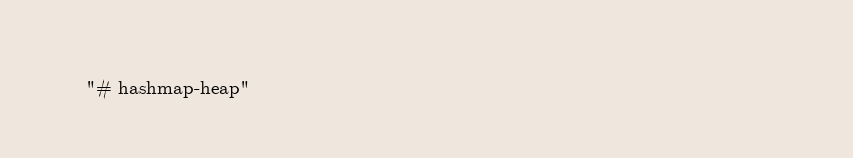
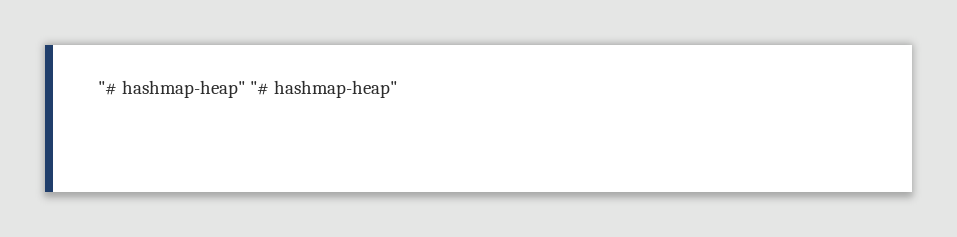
[86,79,250,100] "# hashmap-heap" -> [98,80,398,98] "# hashmap-heap" "# hashmap-heap"

